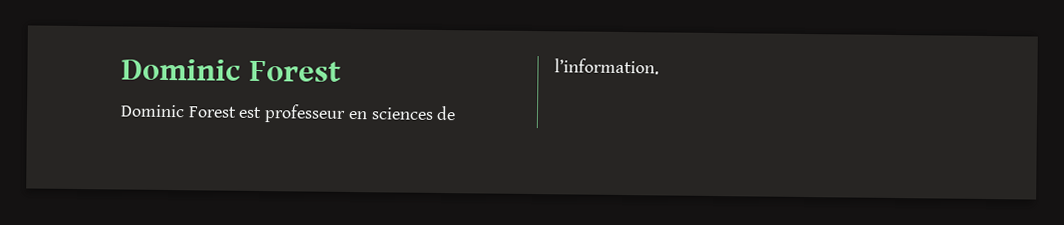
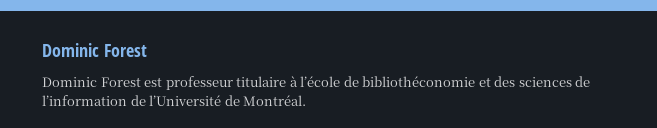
[347,105,457,121] [554,58,659,75] en sciences de l’information. -> [236,76,591,87] [42,95,307,106] titulaire à l’école de bibliothéconomie et des sciences de l’information de l’Université de Montréal.

